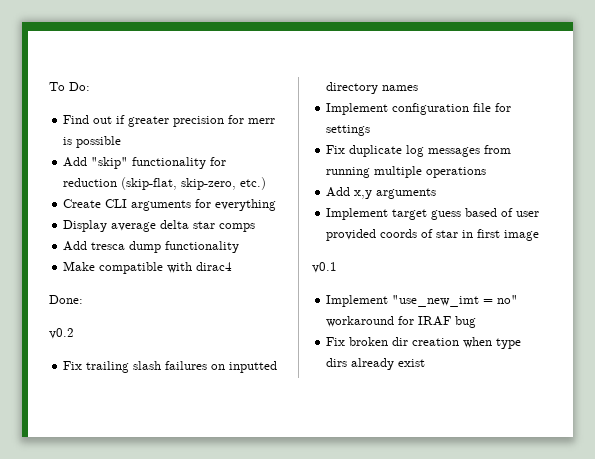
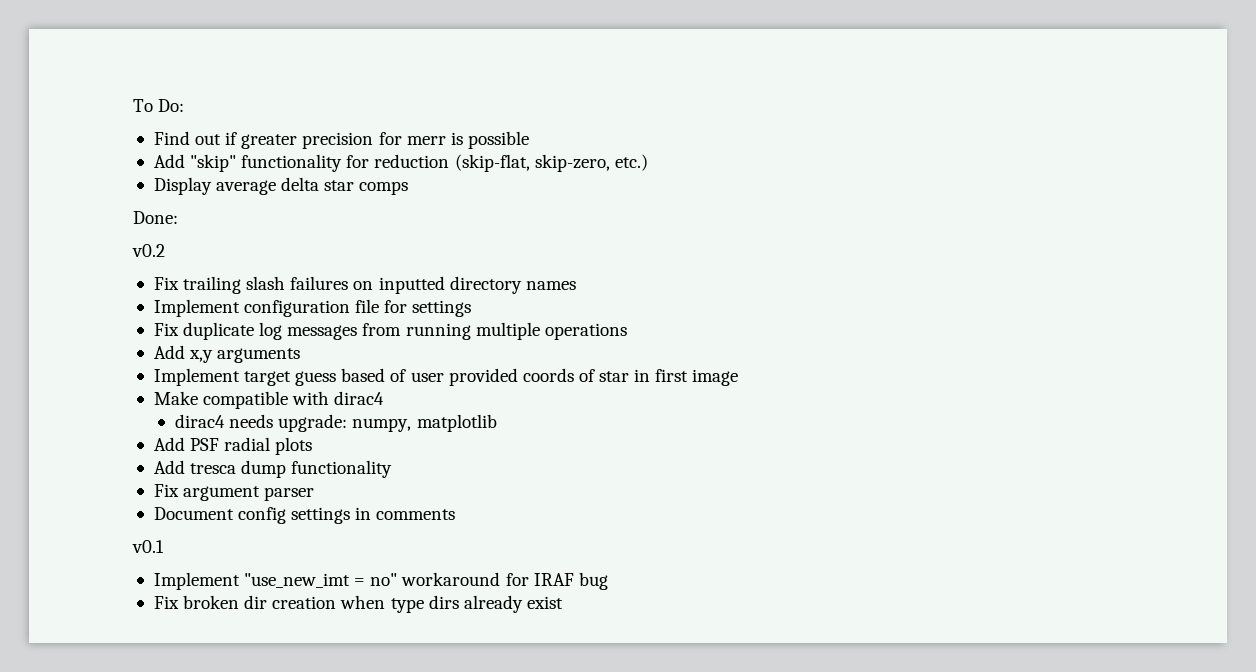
[63,199,277,211] // Create CLI arguments for everything -> (648, 162) none
[63,241,240,253] [63,261,233,274] // Add tresca dump functionality // Make compatible with dirac4 -> (409, 188) none
(540, 235) none -> [153,391,385,409] [175,414,497,432] [153,437,313,455] [153,460,393,478] [153,484,315,501] [153,507,456,524] // Make compatible with dirac4 // dirac4 needs upgrade: numpy, matplotlib // Add PSF radial plots // Add tresca dump functionality // Fix argument parser // Document config settings in comments

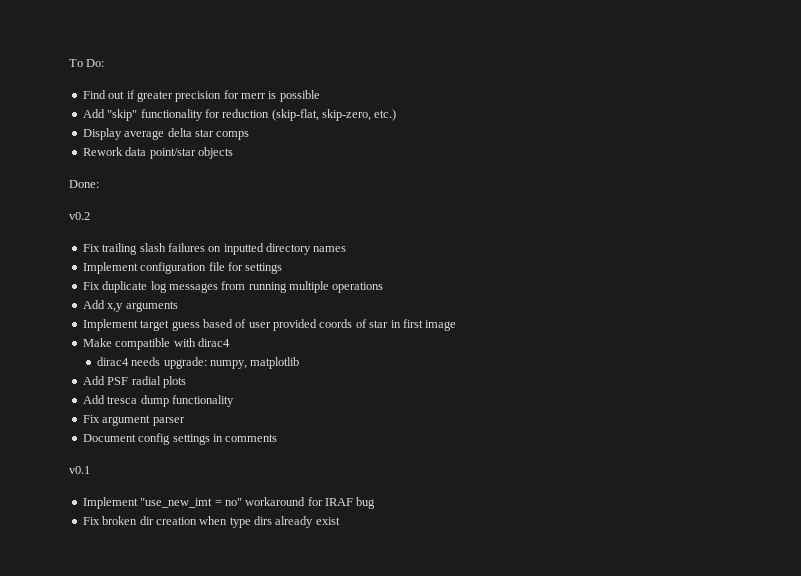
(409, 188) none -> [82,147,233,159] // Rework data point/star objects

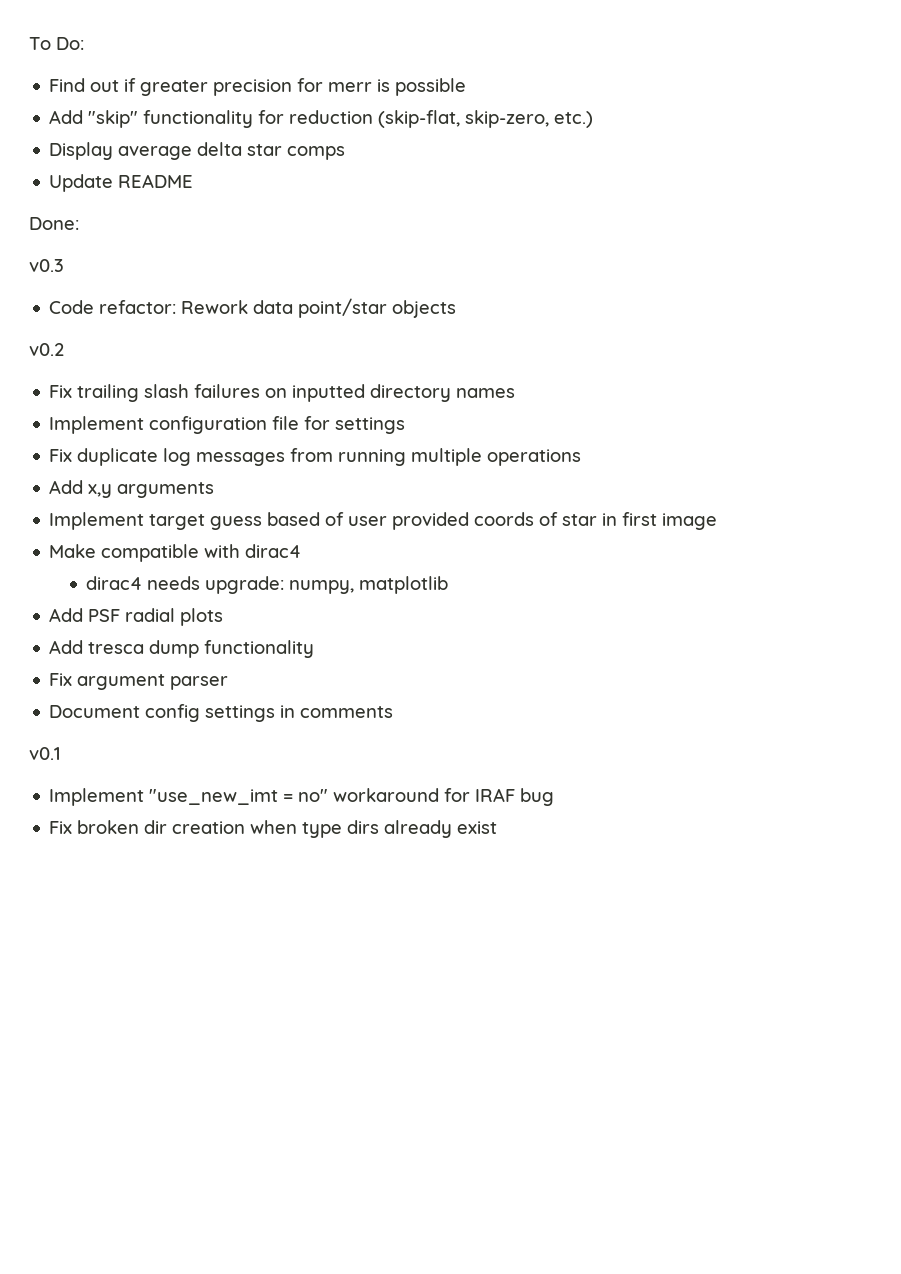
(250, 135) none -> [49,174,194,192] [29,217,79,230] [29,259,64,272] [49,300,177,314] Update README // Done: // v0.3 // Code refactor:
[69,180,99,188] // Done: -> (457, 309) none

